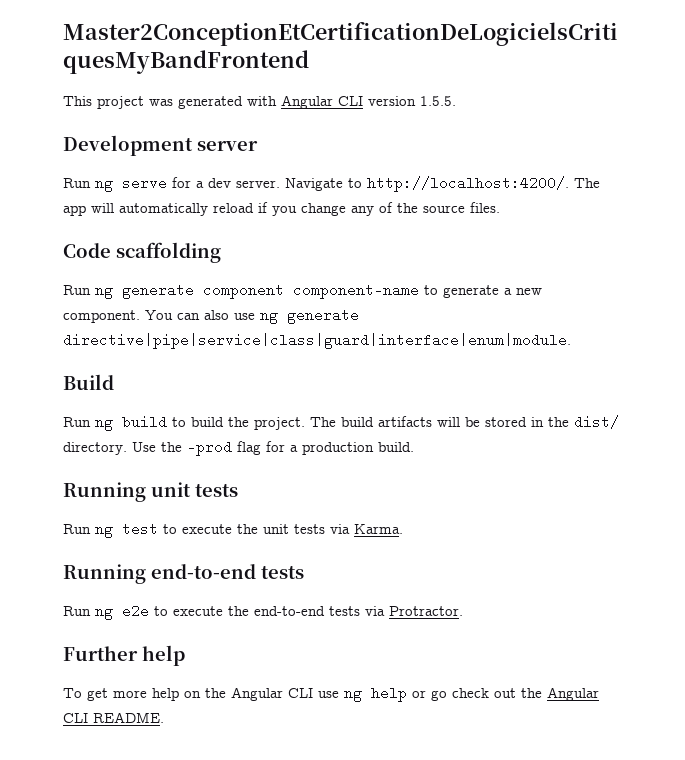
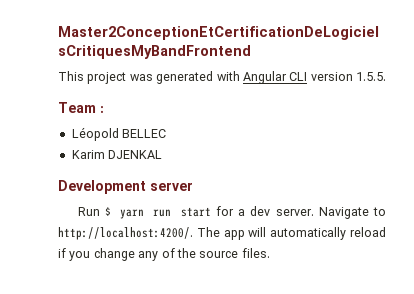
(456, 101) none -> [58,102,104,113] [71,127,167,141] [71,150,163,159] // Team : // Léopold BELLEC // Karim DJENKAL
[95,176,167,192] ng serve -> [104,207,211,219] $ yarn run start
[63,242,221,263] [63,283,542,299] [63,308,359,324] [63,333,571,349] [63,374,114,390] [63,415,619,431] [63,440,414,456] [63,482,238,502] [63,522,403,538] [63,564,304,584] [63,604,463,620] [63,645,185,666] [63,686,599,702] [63,712,164,723] // Code scaffolding // Run ng generate component component-name to generate a new component. You can also use ng generate directive|pipe|service|class|guard|interface|enum|module. // Build // Run ng build to build the project. The build artifacts will be stored in the dist/ directory. Use the -prod flag for a production build. // Running unit tests // Run ng test to execute the unit tests via Karma. // Running end-to-end tests // Run ng e2e to execute the end-to-end tests via Protractor. // Further help // To get more help on the Angular CLI use ng help or go check out the Angular CLI README. -> (270, 253) none

